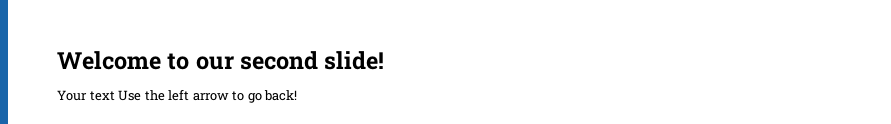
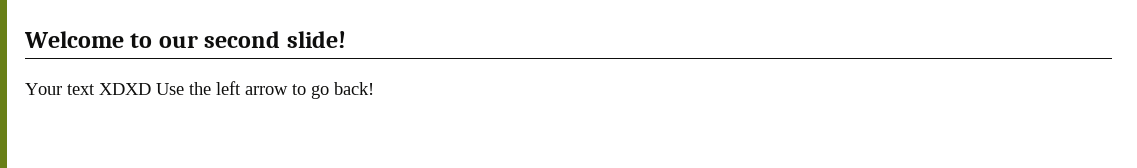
(115, 96) none -> [99,83,151,95] XDXD

